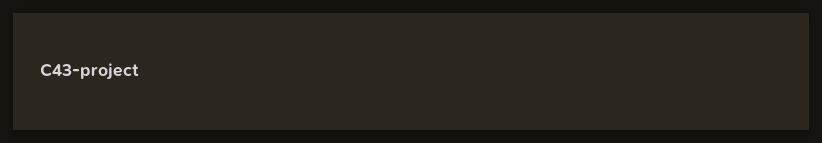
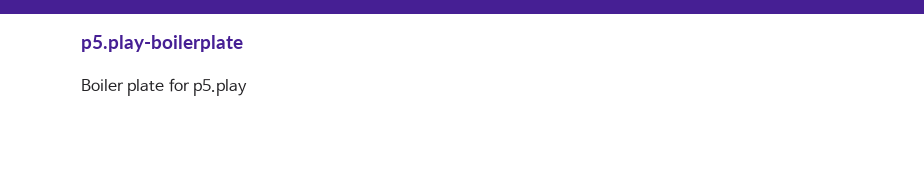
[40,63,139,80] C43-project -> [81,35,243,52] [81,78,247,96] p5.play-boilerplate // Boiler plate for p5.play

